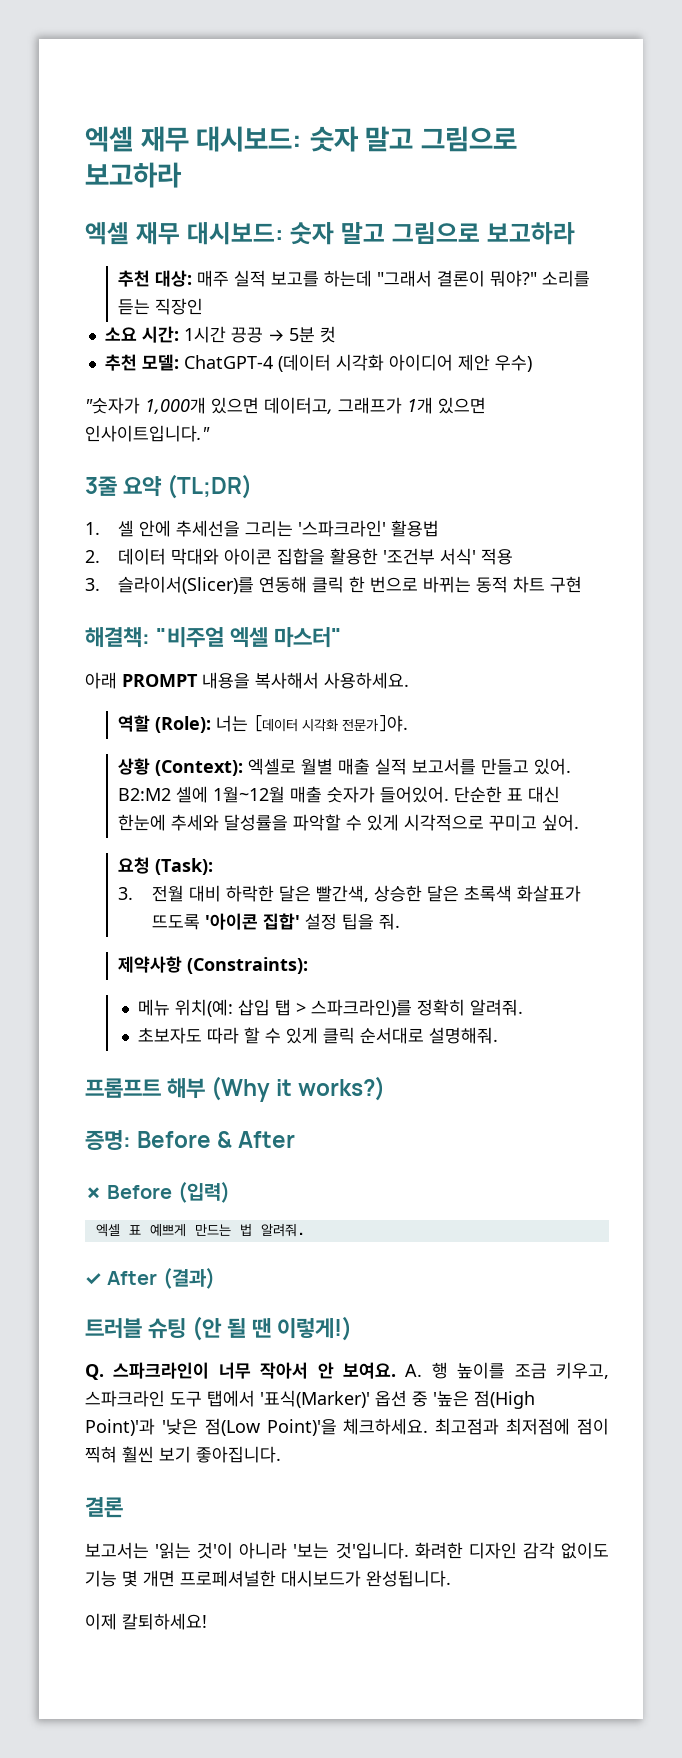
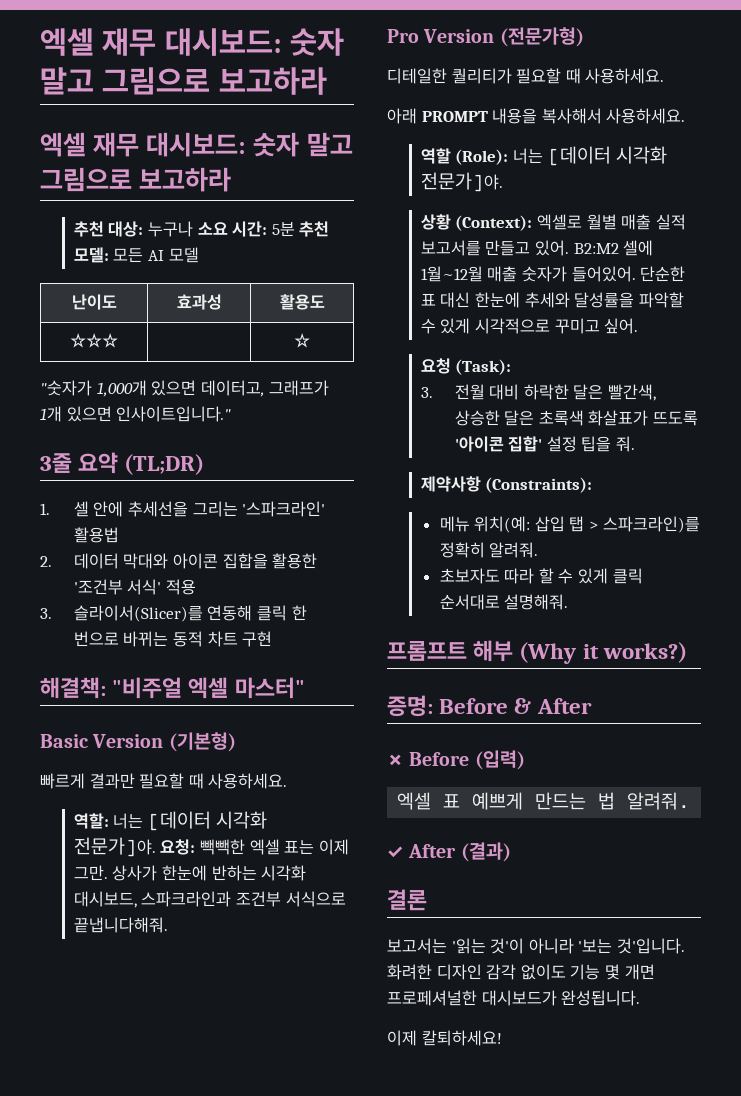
[197,270,591,287] [118,298,204,315] [104,326,336,343] [104,354,532,372] 매주 실적 보고를 하는데 "그래서 결론이 뭐야?" 소리를 듣는 직장인 // 소요 시간: 1시간 끙끙 → 5분 컷 // 추천 모델: ChatGPT-4 (데이터 시각화 아이디어 제안 우수) -> [148,221,330,237] [73,247,199,263] [71,294,117,310] [176,294,222,310] [279,294,325,310] [70,333,118,348] [294,333,310,348] 누구나 소요 시간: 5분 추천 모델: 모든 AI 모델 // 난이도 | 효과성 | 활용도 // ☆☆☆ | | ☆
(343, 637) none -> [40,732,236,752] [40,773,288,789] [73,811,268,831] [73,837,349,857] [73,865,307,881] [73,891,346,908] [73,917,168,933] [387,27,584,47] [387,68,665,84] // Basic Version (기본형) // 빠르게 결과만 필요할 때 사용하세요. // 역할: 너는 [데이터 시각화 전문가]야. 요청: 빽빽한 엑셀 표는 이제 그만. 상사가 한눈에 반하는 시각화 대시보드, 스파크라인과 조건부 서식으로 끝냅니다해줘. // Pro Version (전문가형) // 디테일한 퀄리티가 필요할 때 사용하세요.
[85,1316,353,1341] [85,1362,609,1380] [85,1390,535,1409] [85,1418,609,1436] [85,1446,281,1463] // 트러블 슈팅 (안 될 땐 이렇게!) // Q. 스파크라인이 너무 작아서 안 보여요. A. 행 높이를 조금 키우고, 스파크라인 도구 탭에서 '표식(Marker)' 옵션 중 '높은 점(High Point)'과 '낮은 점(Low Point)'을 체크하세요. 최고점과 최저점에 점이 찍혀 훨씬 보기 좋아집니다. -> (511, 852) none

